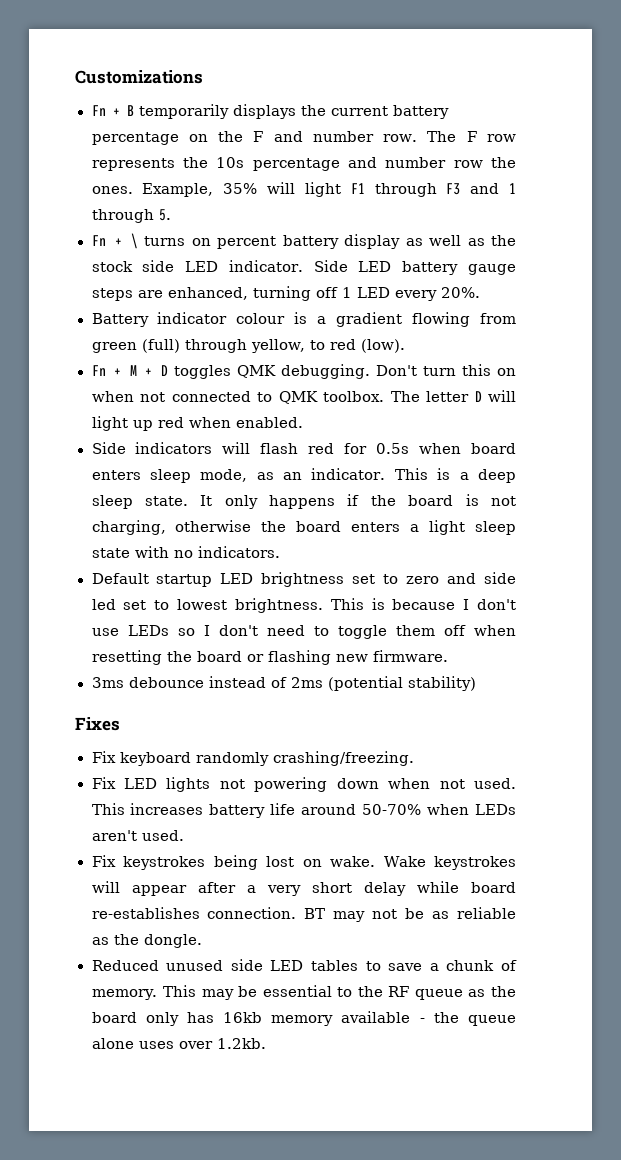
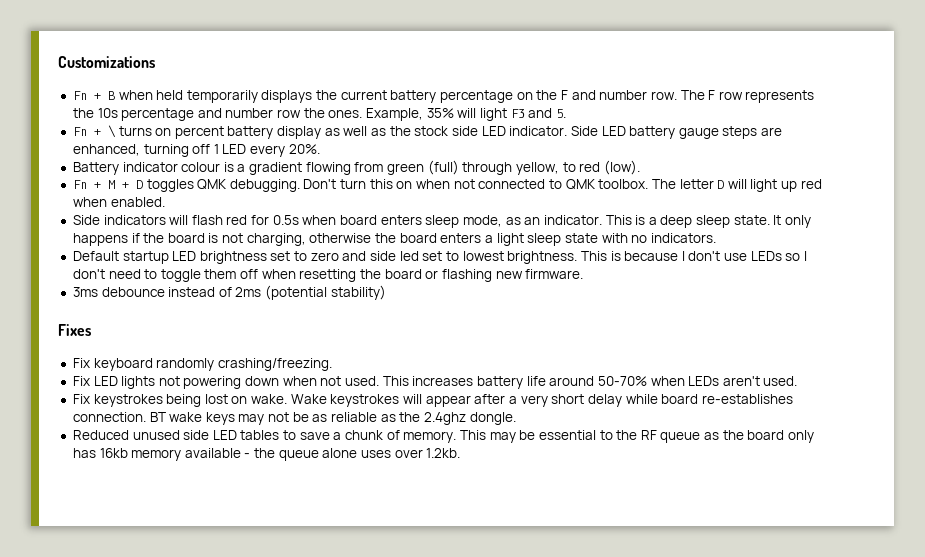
(134, 110) none -> [118,90,184,100] when held
[350,183,516,197] [91,209,154,223] F1 through F3 and 1 through -> [510,108,553,118] F3 and
(326, 913) none -> [169,412,235,425] wake keys
(139, 939) none -> [423,412,466,425] 2.4ghz

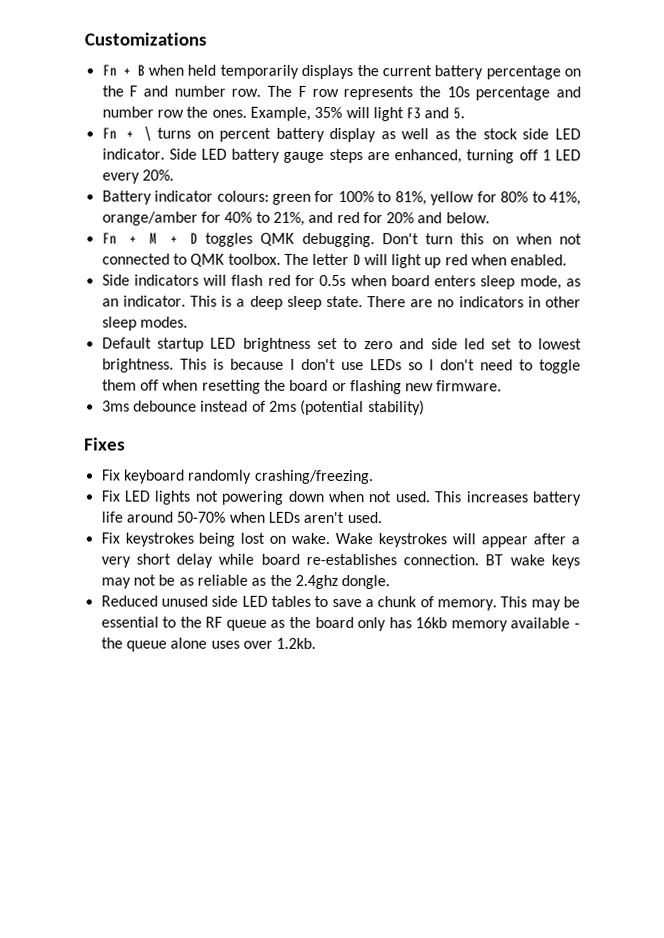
[181,160,640,175] colour is a gradient flowing from green (full) through yellow, to red (low). -> [216,190,581,206] [101,211,490,226] colours: green for 100% to 81%, yellow for 80% to 41%, orange/amber for 40% to 21%, and red for 20% and below.
[773,215,812,228] [72,233,716,246] It only happens if the board is not charging, otherwise the board enters a light sleep state with no indicators. -> [367,296,581,308] [101,316,188,331] There are no indicators in other sleep modes.

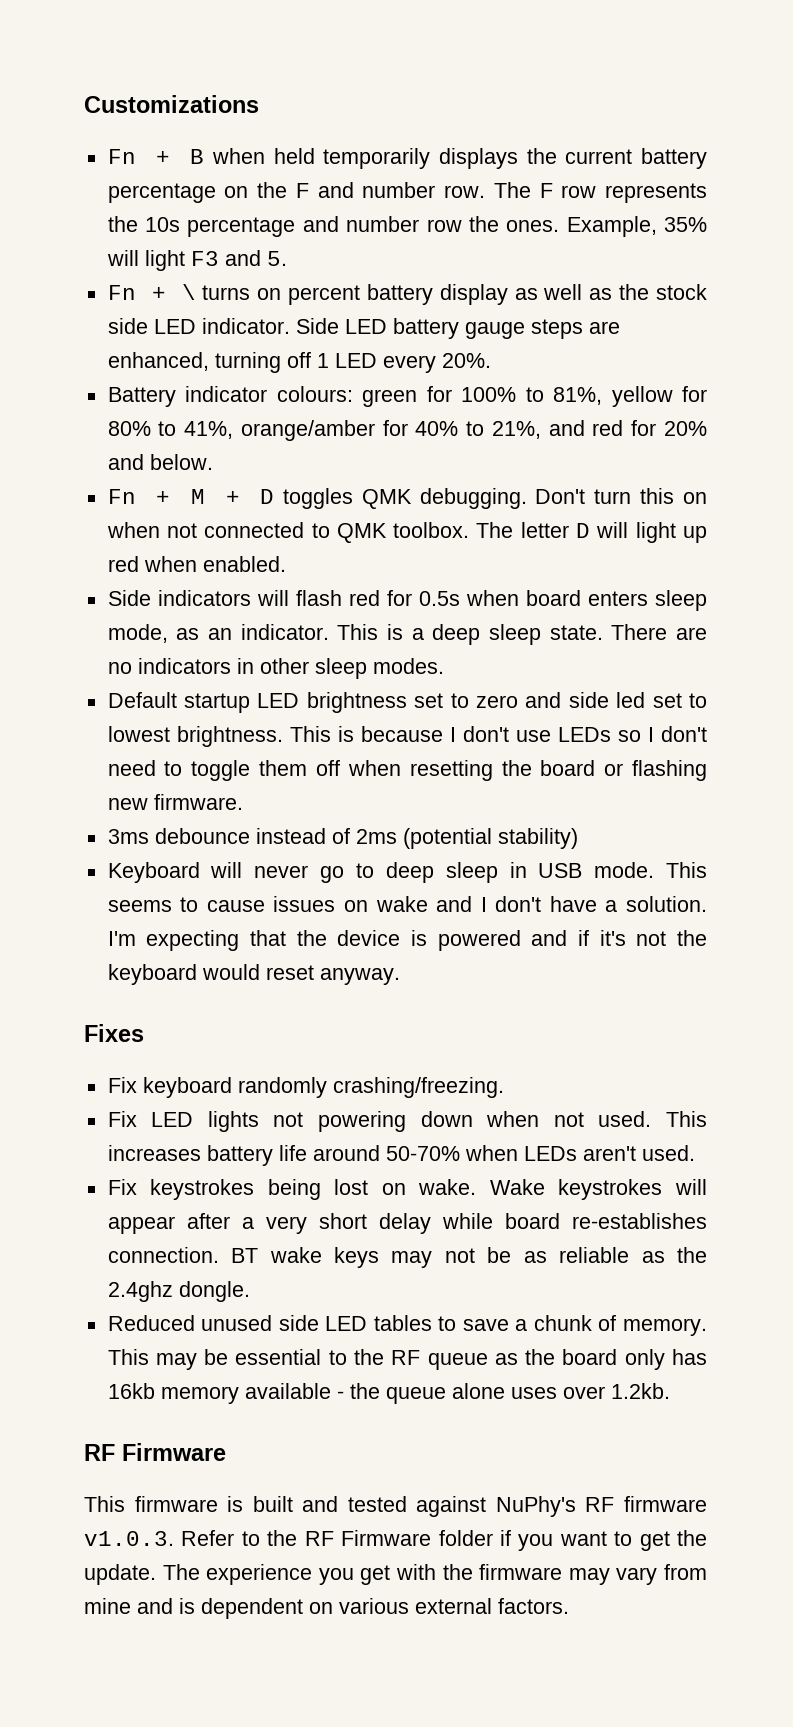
(425, 408) none -> [107,862,707,883] [107,896,707,912] [107,930,707,951] [107,964,400,985] // Keyboard will never go to deep sleep in USB mode. This seems to cause issues on wake and I don't have a solution. I'm expecting that the device is powered and if it's not the keyboard would reset anyway.
(317, 643) none -> [84,1443,226,1461] [84,1496,707,1517] [84,1530,707,1551] [84,1564,708,1585] [84,1598,569,1619] // RF Firmware // This firmware is built and tested against NuPhy's RF firmware v1.0.3. Refer to the RF Firmware folder if you want to get the update. The experience you get with the firmware may vary from mine and is dependent on various external factors.

